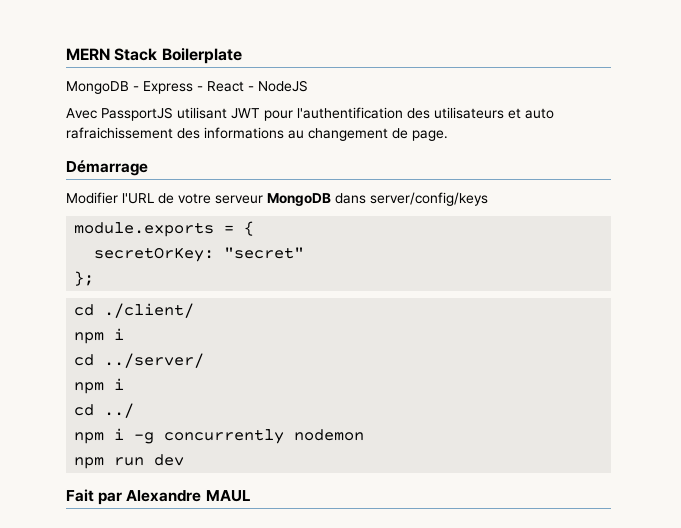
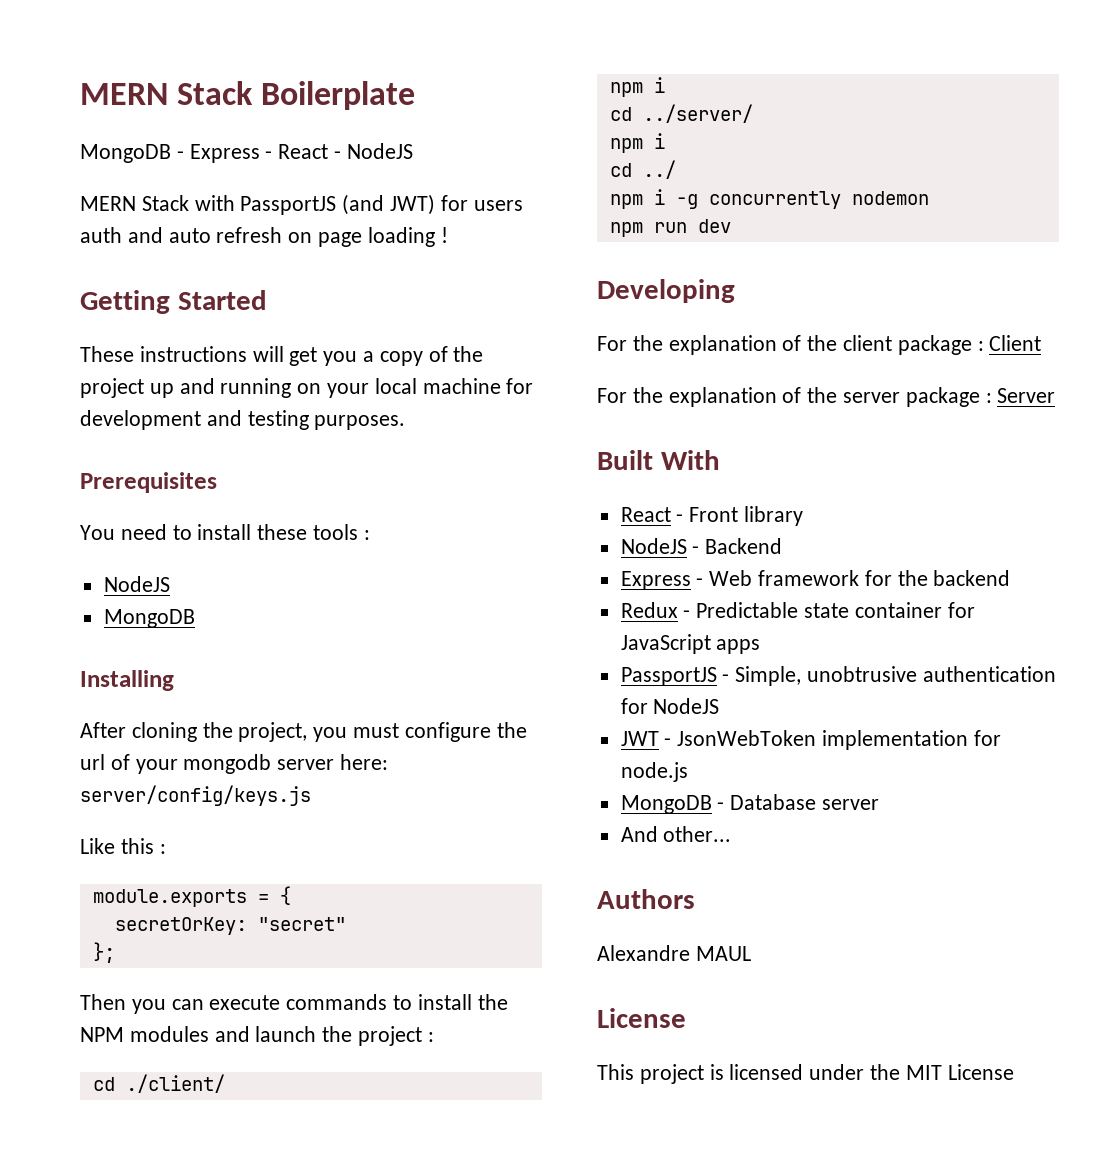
[66,107,554,121] [66,127,448,141] [66,160,148,176] [66,192,488,206] Avec PassportJS utilisant JWT pour l'authentification des utilisateurs et auto rafraichissement des informations au changement de page. // Démarrage // Modifier l'URL de votre serveur MongoDB dans server/config/keys -> [80,194,523,215] [80,227,448,247] [80,290,267,314] [80,346,484,366] [80,378,534,398] [80,410,406,430] [80,472,217,493] [80,524,370,540] [103,576,170,592] [103,609,195,628] [80,670,174,691] [80,722,527,742] [80,754,389,774] [80,785,311,806] [80,838,166,854] MERN Stack with PassportJS (and JWT) for users auth and auto refresh on page loading ! // Getting Started // These instructions will get you a copy of the project up and running on your local machine for development and testing purposes. // Prerequisites // You need to install these tools : // NodeJS // MongoDB // Installing // After cloning the project, you must configure the url of your mongodb server here: server/config/keys.js // Like this :
(95, 278) none -> [80,994,508,1014] [80,1026,434,1046] // Then you can execute commands to install the NPM modules and launch the project :
[66,489,250,505] Fait par Alexandre MAUL -> [597,279,735,303] [597,335,1042,355] [597,387,1056,407] [597,450,720,470] [620,506,804,526] [620,538,783,554] [620,570,1011,590] [620,602,975,618] [620,634,761,654] [620,666,1056,686] [620,698,720,714] [620,730,1001,750] [620,762,688,782] [620,794,880,814] [620,826,732,842] [597,889,695,909] [597,945,751,961] [597,1008,686,1028] [597,1064,1014,1084] Developing // For the explanation of the client package : Client // For the explanation of the server package : Server // Built With // React - Front library // NodeJS - Backend // Express - Web framework for the backend // Redux - Predictable state container for JavaScript apps // PassportJS - Simple, unobtrusive authentication for NodeJS // JWT - JsonWebToken implementation for node.js // MongoDB - Database server // And other... // Authors // Alexandre MAUL // License // This project is licensed under the MIT License

